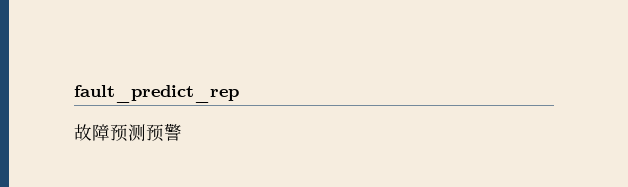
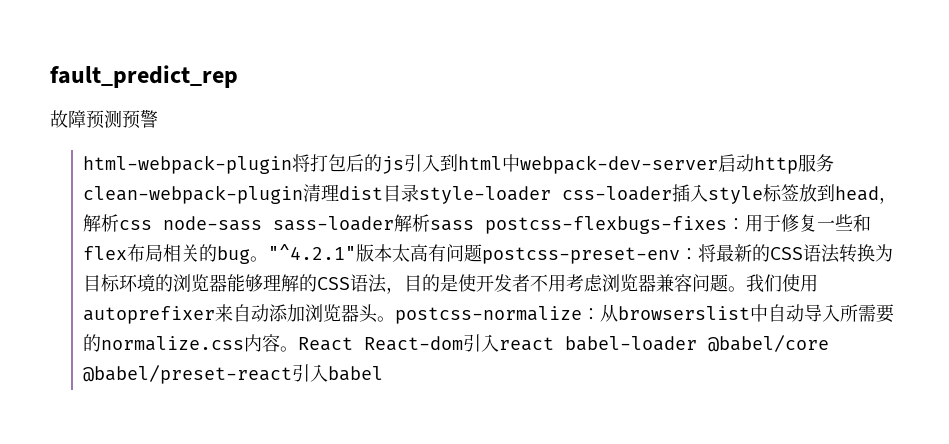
(182, 132) none -> [83,154,835,174] [83,184,898,204] [83,214,872,234] [83,244,894,264] [83,274,819,294] [83,304,895,324] [83,334,830,352] [83,364,384,384] // html-webpack-plugin将打包后的js引入到html中webpack-dev-server启动http服务clean-webpack-plugin清理dist目录style-loader css-loader插入style标签放到head，解析css node-sass sass-loader解析sass postcss-flexbugs-fixes：用于修复一些和flex布局相关的bug。"^4.2.1"版本太高有问题postcss-preset-env：将最新的CSS语法转换为目标环境的浏览器能够理解的CSS语法，目的是使开发者不用考虑浏览器兼容问题。我们使用autoprefixer来自动添加浏览器头。postcss-normalize：从browserslist中自动导入所需要的normalize.css内容。React React-dom引入react babel-loader @babel/core @babel/preset-react引入babel

